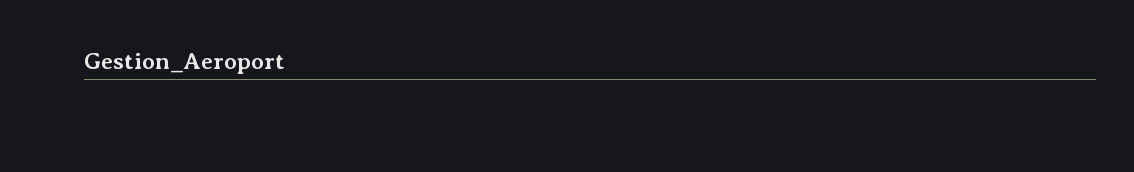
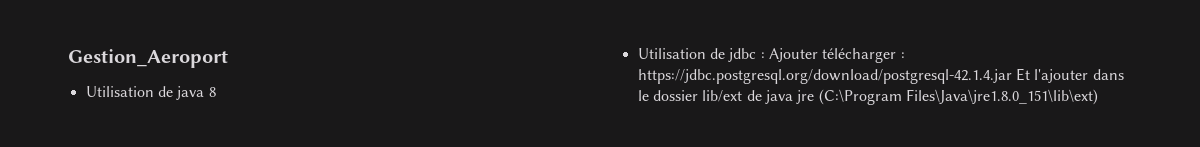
(285, 63) none -> [85,86,216,100] [637,48,905,63] [637,68,1124,84] [637,89,1098,105] // Utilisation de java 8 // Utilisation de jdbc : Ajouter télécharger : https://jdbc.postgresql.org/download/postgresql-42.1.4.jar Et l'ajouter dans le dossier lib/ext de java jre (C:\Program Files\Java\jre1.8.0_151\lib\ext)

